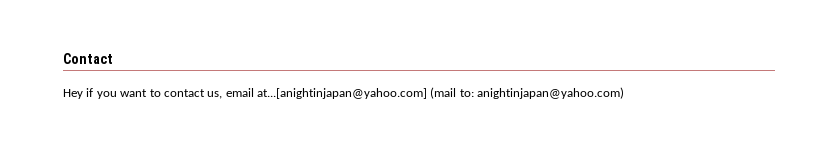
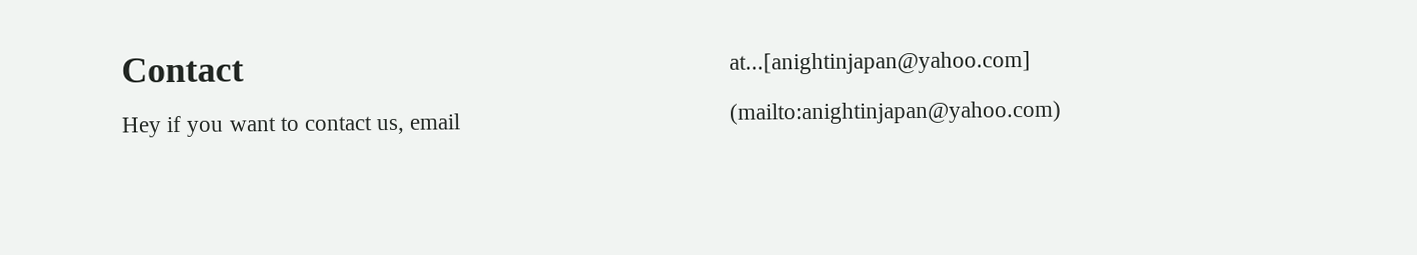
[430,87,625,99] (mail to: anightinjapan@yahoo.com) -> [729,100,1061,125] // (mailto:anightinjapan@yahoo.com)

